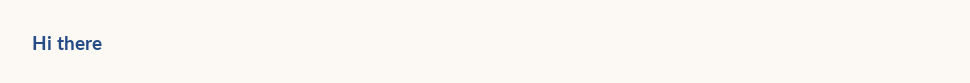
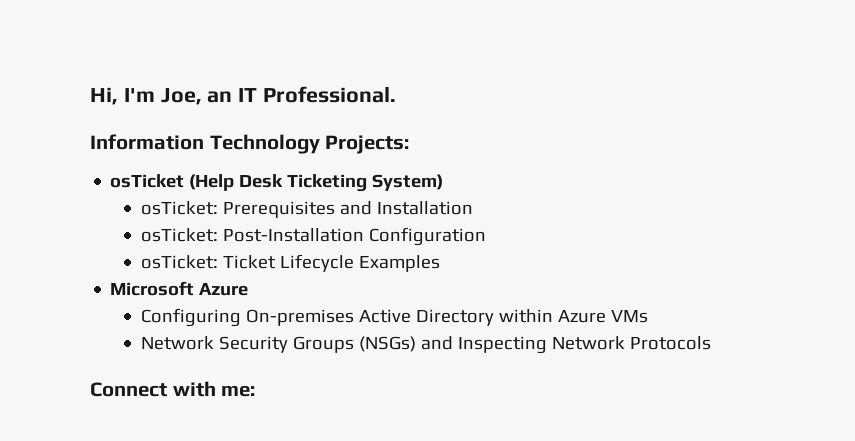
[32,36,103,50] Hi there -> [90,86,397,105] [90,134,410,154] [110,174,444,192] [140,201,473,218] [140,227,486,246] [140,254,440,272] [110,281,249,296] [140,308,648,327] [140,336,711,354] [90,381,256,397] Hi, I'm Joe, an IT Professional. // Information Technology Projects: // osTicket (Help Desk Ticketing System) // osTicket: Prerequisites and Installation // osTicket: Post-Installation Configuration // osTicket: Ticket Lifecycle Examples // Microsoft Azure // Configuring On-premises Active Directory within Azure VMs // Network Security Groups (NSGs) and Inspecting Network Protocols // Connect with me:

